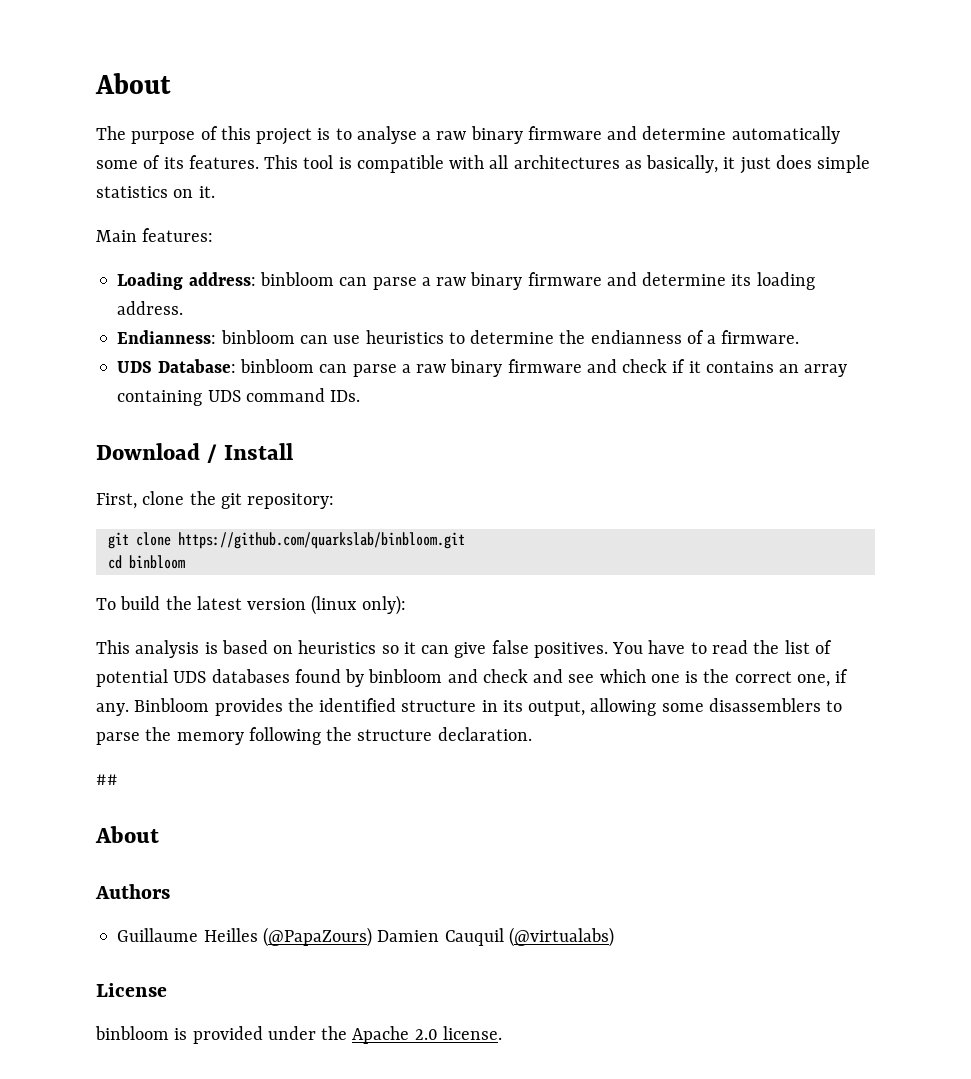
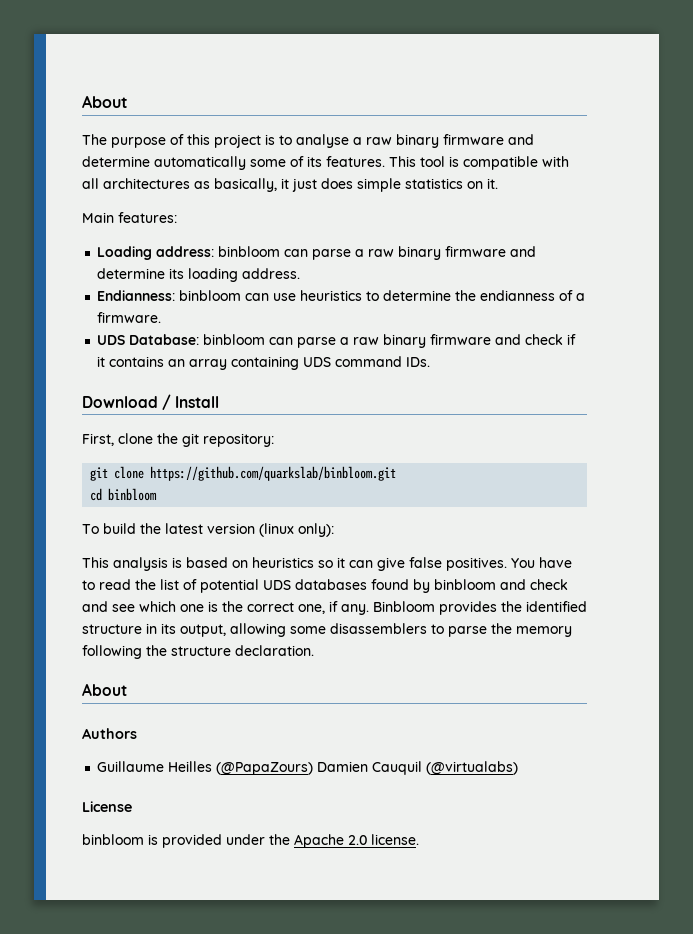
[96,774,118,785] // ## -> (314, 650) none

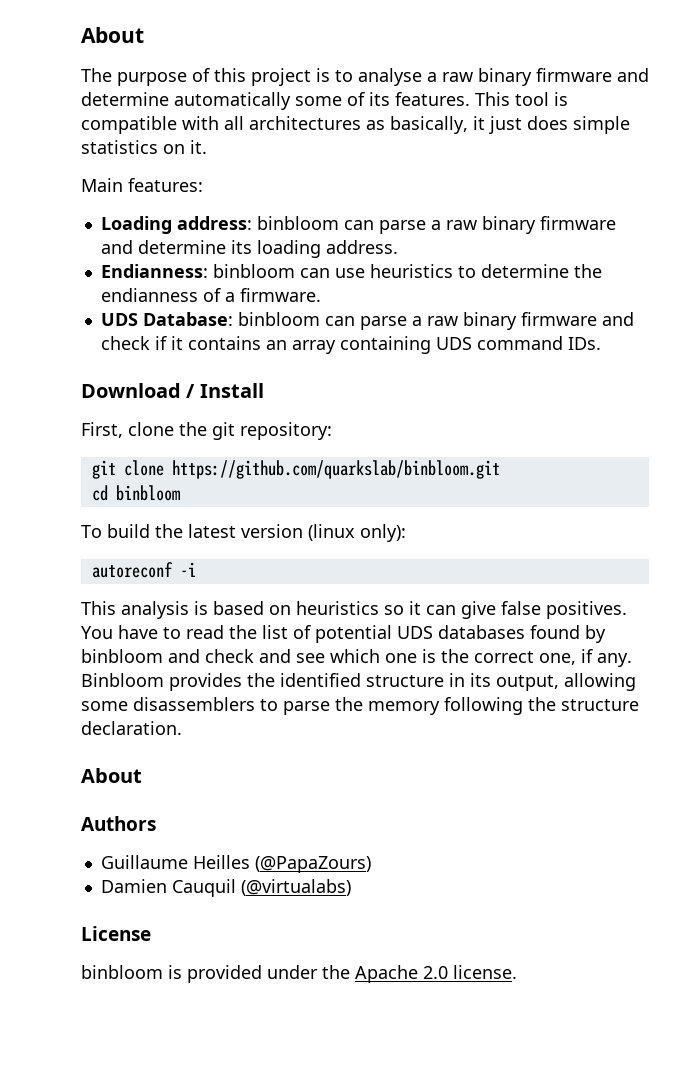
(334, 530) none -> [91,562,196,578] // autoreconf -i
(314, 768) none -> (371, 864) //

